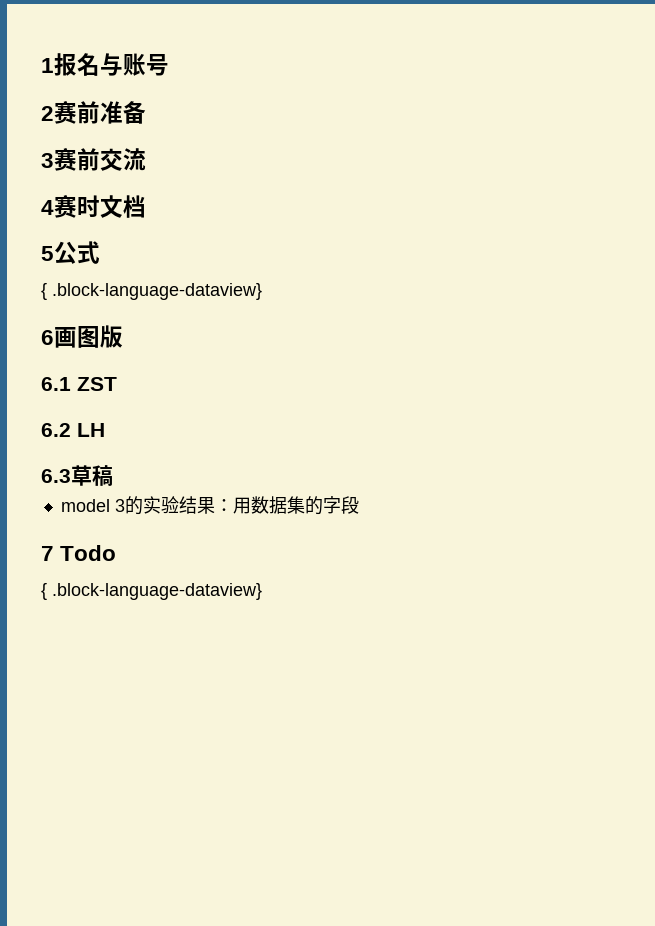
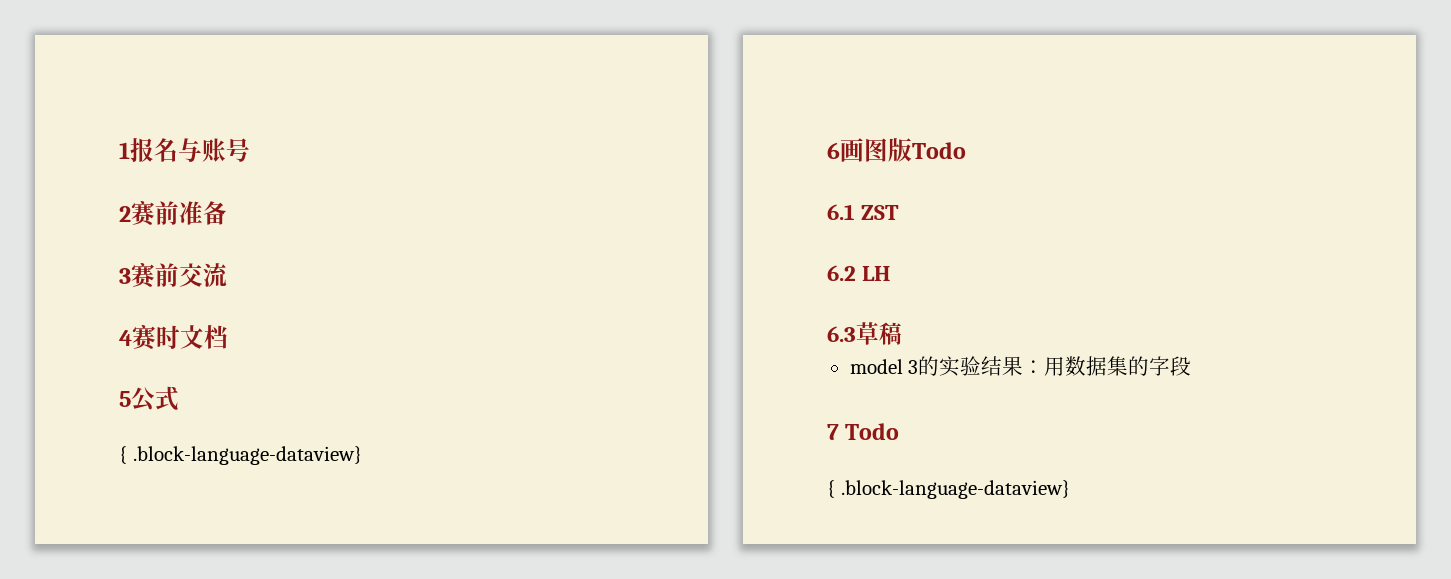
(123, 336) none -> [912,142,966,159] Todo

